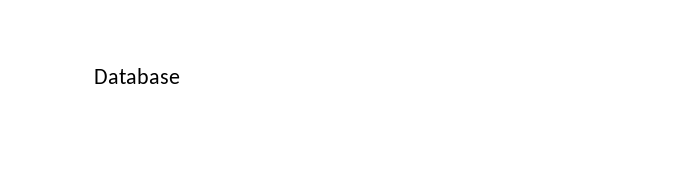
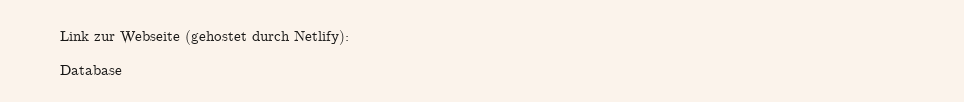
(94, 76) none -> [60,30,349,45] Link zur Webseite (gehostet durch Netlify): //

